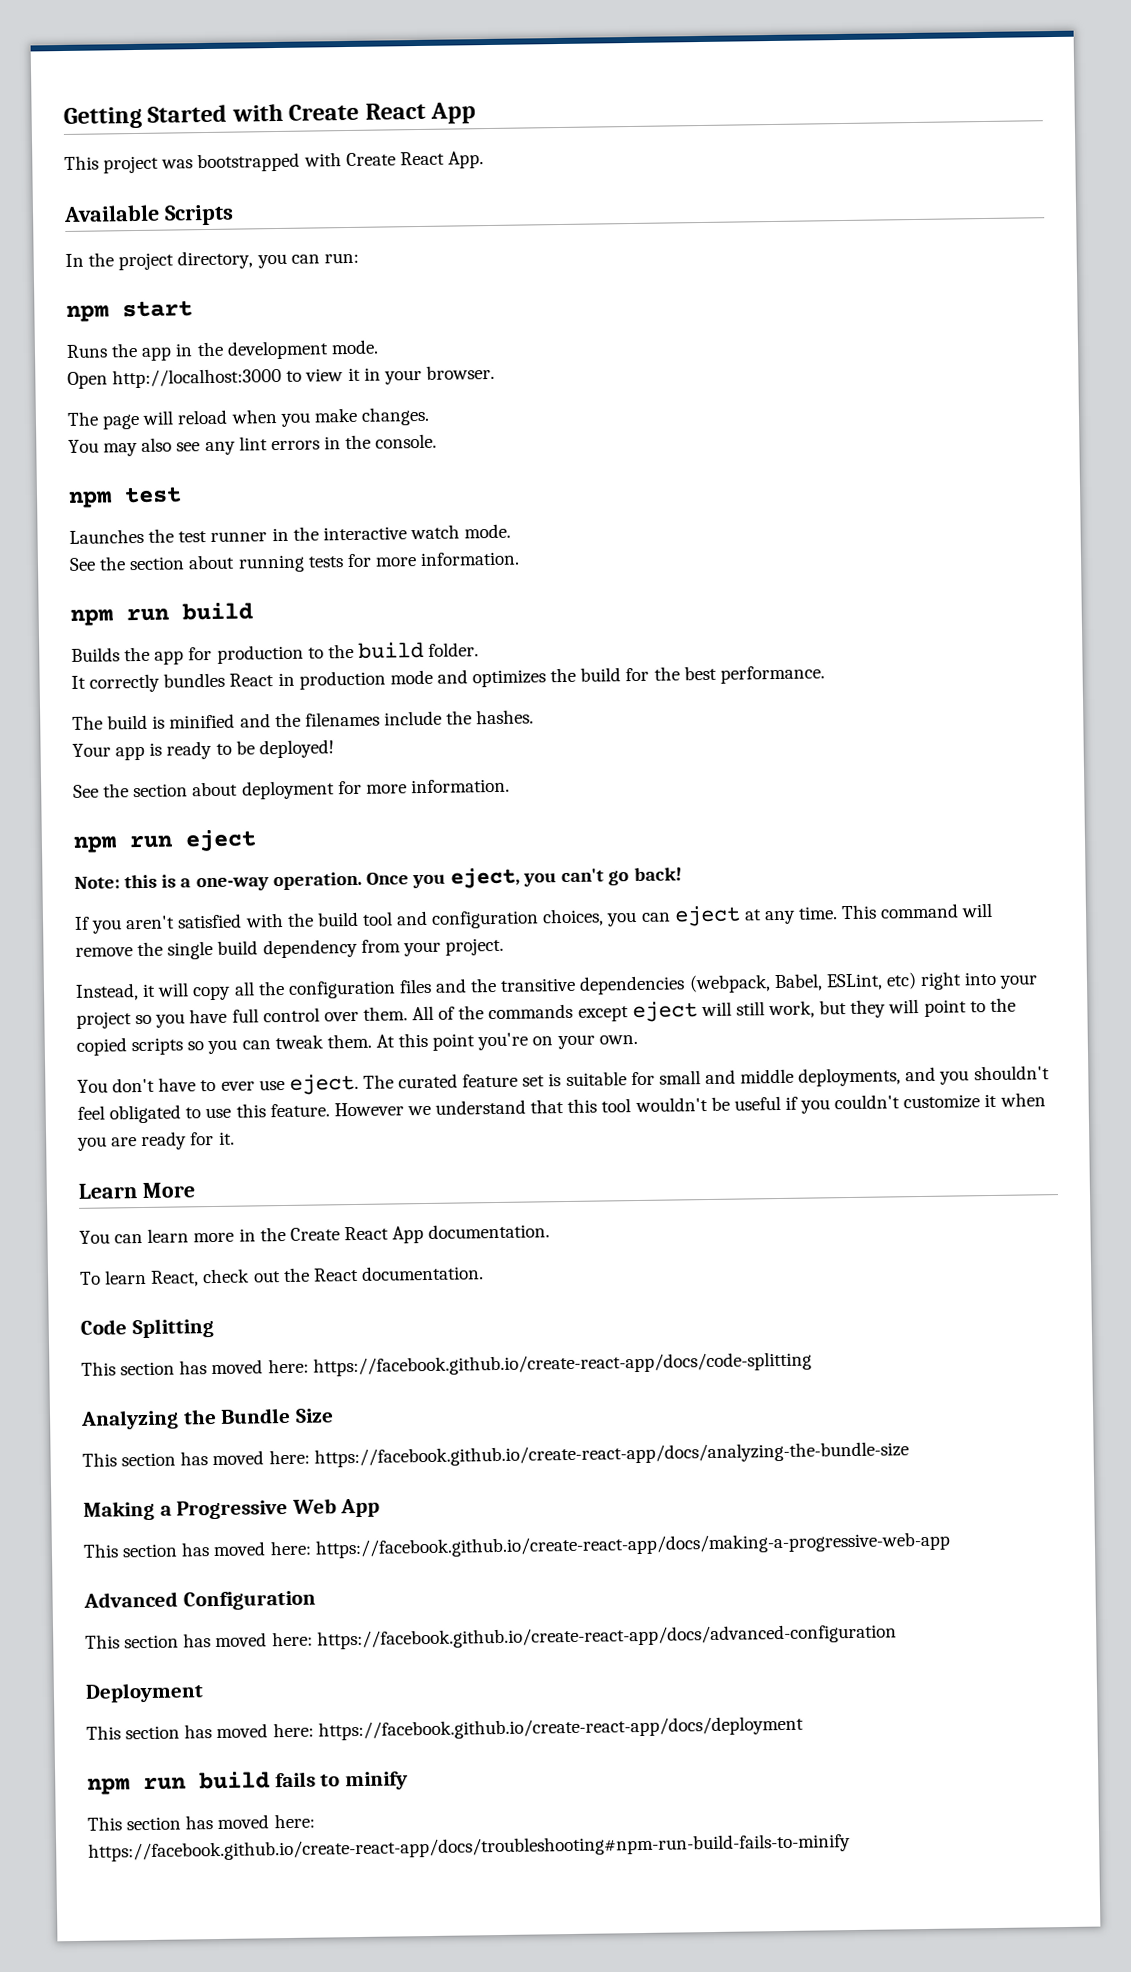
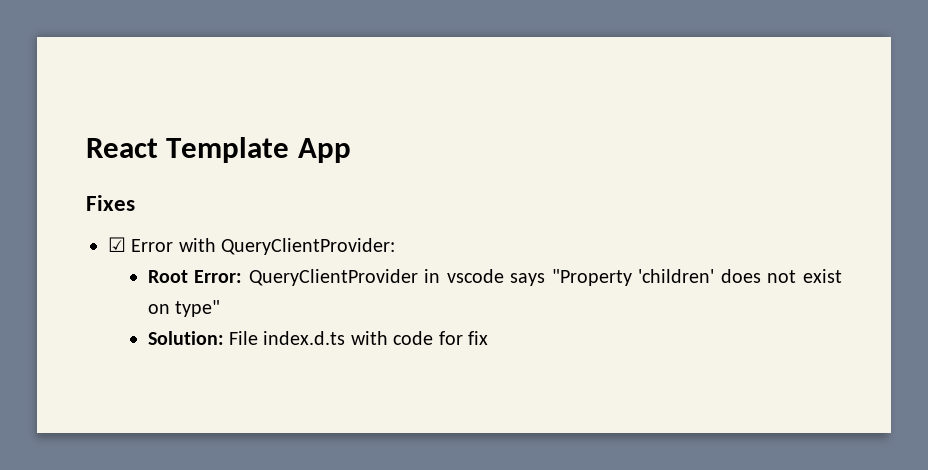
[63,102,477,130] [64,151,484,174] [63,204,234,226] [65,250,359,271] [66,300,193,322] [66,339,379,361] [67,364,495,389] [67,406,430,430] [68,433,438,457] [68,486,182,508] [69,523,512,544] [69,551,521,573] [70,602,253,626] [71,641,480,665] [71,665,825,693] [72,709,535,730] [72,739,334,761] [73,778,510,800] [73,829,257,853] [74,867,682,892] [74,902,994,934] [75,937,504,960] [75,971,1039,1001] [76,997,1016,1029] [76,1032,638,1056] [77,1065,1050,1095] [77,1092,1046,1124] [77,1131,235,1151] [78,1182,195,1199] [79,1223,551,1244] [79,1265,484,1287] [80,1318,214,1339] [81,1351,812,1377] [80,1407,334,1430] [82,1441,909,1468] [83,1498,381,1521] [83,1531,951,1559] [83,1590,316,1611] [85,1623,897,1650] [85,1682,204,1703] [86,1715,804,1741] [87,1771,408,1795] [87,1813,315,1831] [88,1833,851,1862] Getting Started with Create React App // This project was bootstrapped with Create React App. // Available Scripts // In the project directory, you can run: // npm start // Runs the app in the development mode. // Open http://localhost:3000 to view it in your browser. // The page will reload when you make changes. // You may also see any lint errors in the console. // npm test // Launches the test runner in the interactive watch mode. // See the section about running tests for more information. // npm run build // Builds the app for production to the build folder. // It correctly bundles React in production mode and optimizes the build for the best performance. // The build is minified and the filenames include the hashes. // Your app is ready to be deployed! // See the section about deployment for more information. // npm run eject // Note: this is a one-way operation. Once you eject, you can't go back! // If you aren't satisfied with the build tool and configuration choices, you can eject at any time. This command will remove the single build dependency from your project. // Instead, it will copy all the configuration files and the transitive dependencies (webpack, Babel, ESLint, etc) right into your project so you have full control over them. All of the commands except eject will still work, but they will point to the copied scripts so you can tweak them. At this point you're on your own. // You don't have to ever use eject. The curated feature set is suitable for small and middle deployments, and you shouldn't feel obligated to use this feature. However we understand that this tool wouldn't be useful if you couldn't customize it when you are ready for it. // Learn More // You can learn more in the Create React App documentation. // To learn React, check out the React documentation. // Code Splitting // This section has moved here: https://facebook.github.io/create-react-app/docs/code-splitting // Analyzing the Bundle Size // This section has moved here: https://facebook.github.io/create-react-app/docs/analyzing-the-bundle-size // Making a Progressive Web App // This section has moved here: https://facebook.github.io/create-react-app/docs/making-a-progressive-web-app // Advanced Configuration // This section has moved here: https://facebook.github.io/create-react-app/docs/advanced-configuration // Deployment // This section has moved here: https://facebook.github.io/create-react-app/docs/deployment // npm run build fails to minify // This section has moved here: https://facebook.github.io/create-react-app/docs/troubleshooting#npm-run-build-fails-to-minify -> [86,137,351,163] [86,195,135,211] [108,237,396,255] [147,269,843,286] [147,300,221,317] [147,331,489,345] React Template App // Fixes // ☑ Error with QueryClientProvider: // Root Error: QueryClientProvider in vscode says "Property 'children' does not exist on type" // Solution: File index.d.ts with code for fix

